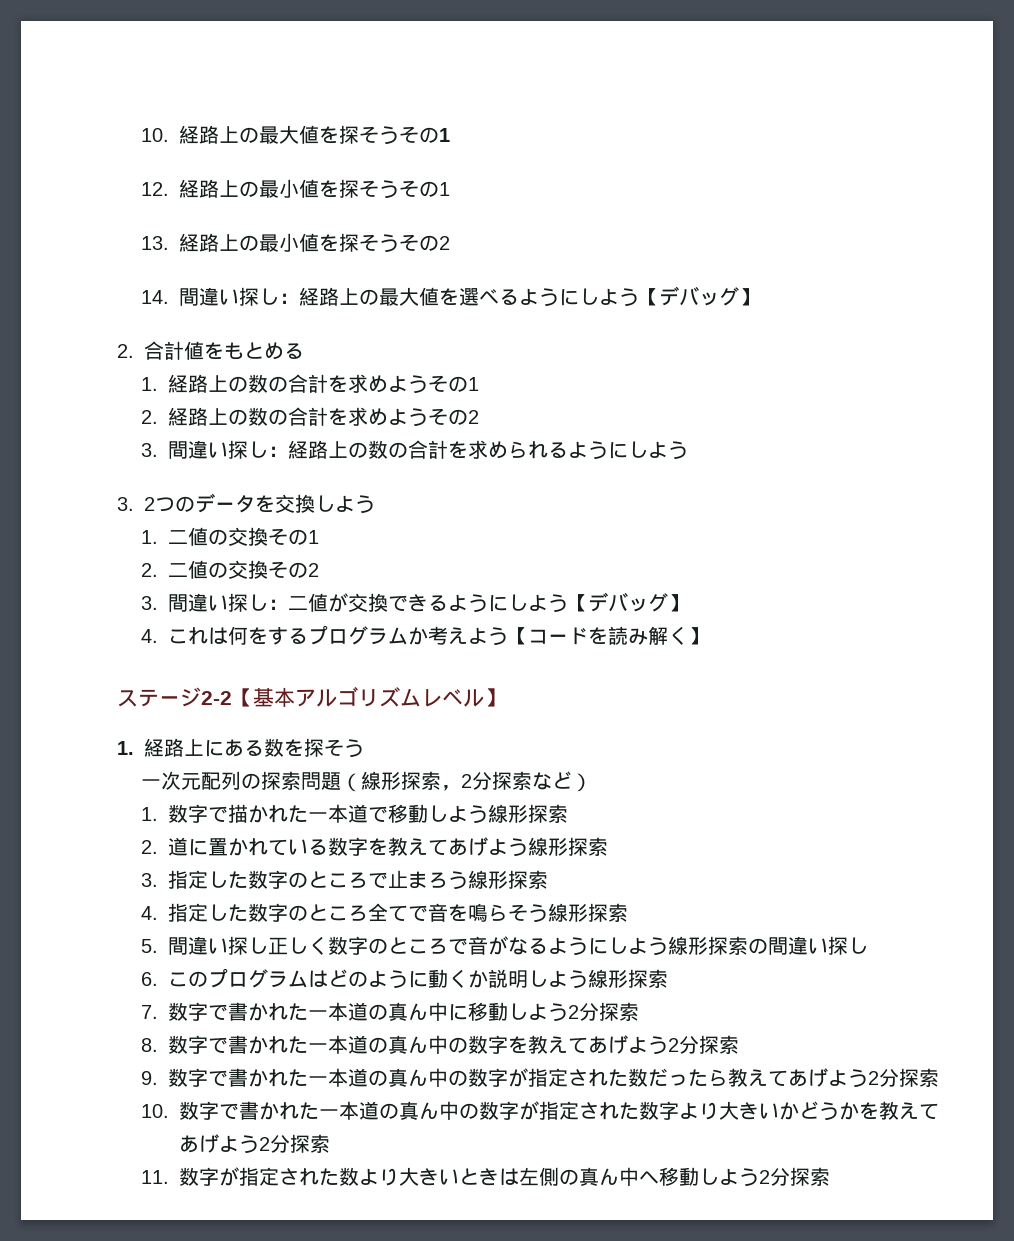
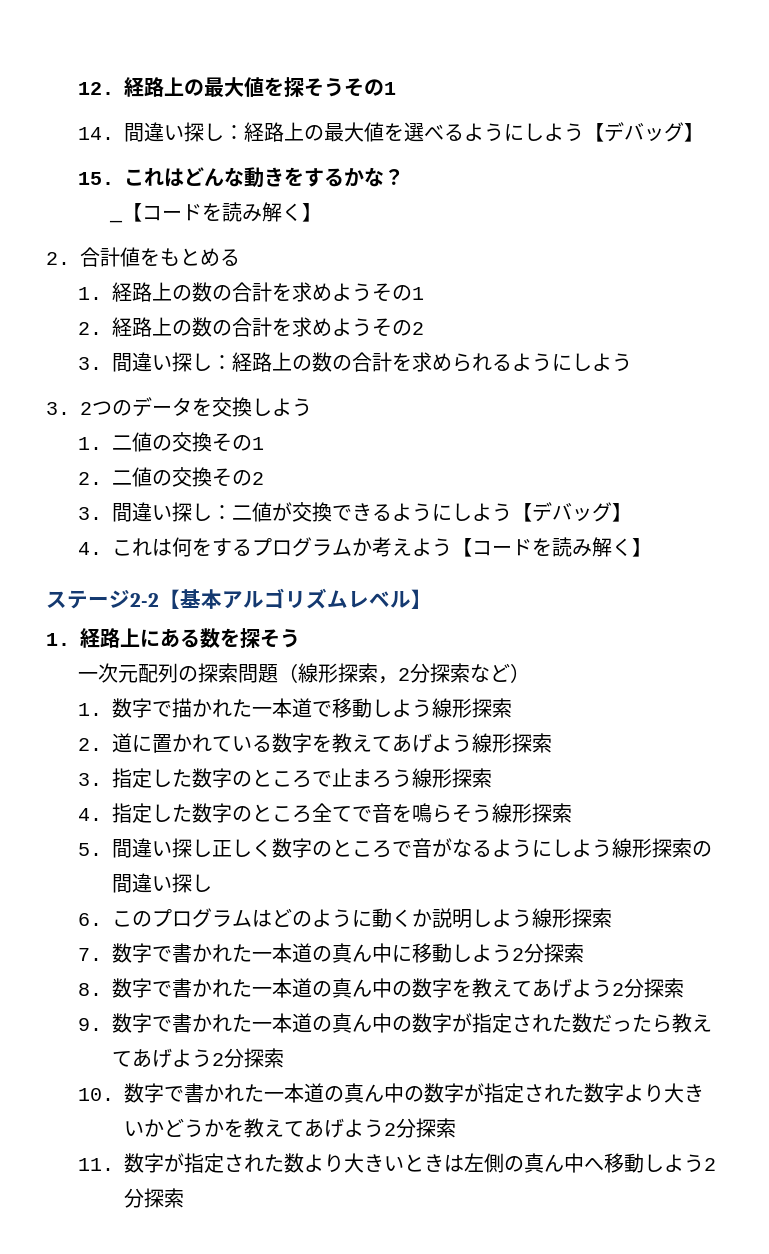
[141,128,170,142] 10. -> [77,82,114,95] 12.
[141,179,451,199] [141,233,451,253] // 12.経路上の最小値を探そうその1 // 13.経路上の最小値を探そうその2 -> (396, 88) none
(760, 297) none -> [77,167,404,188] [108,202,322,223] // 15.これはどんな動きをするかな？ // _【コードを読み解く】

